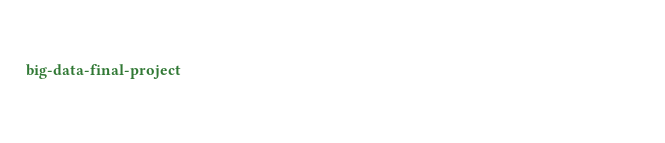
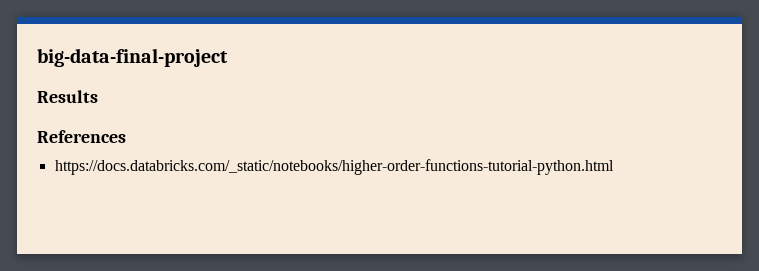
(181, 71) none -> [37,90,98,103] [37,130,126,143] [54,159,614,175] // Results // References // https://docs.databricks.com/_static/notebooks/higher-order-functions-tutorial-python.html

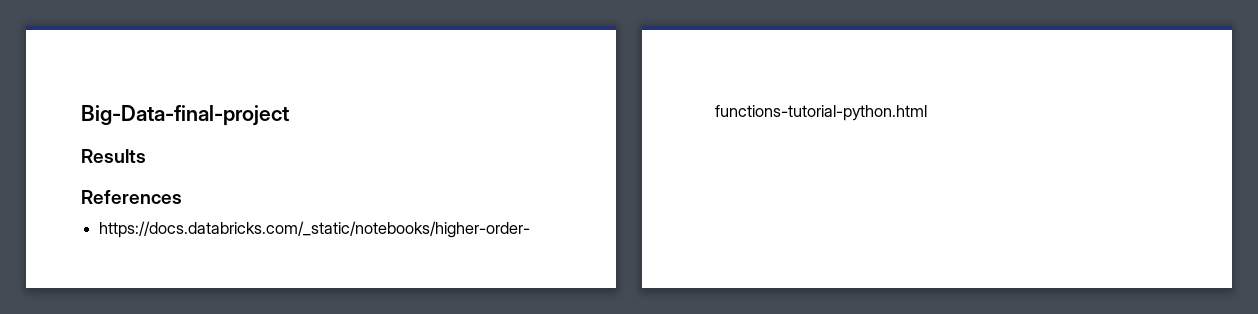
[37,48,228,67] big-data-final-project -> [81,105,289,126] Big-Data-final-project

